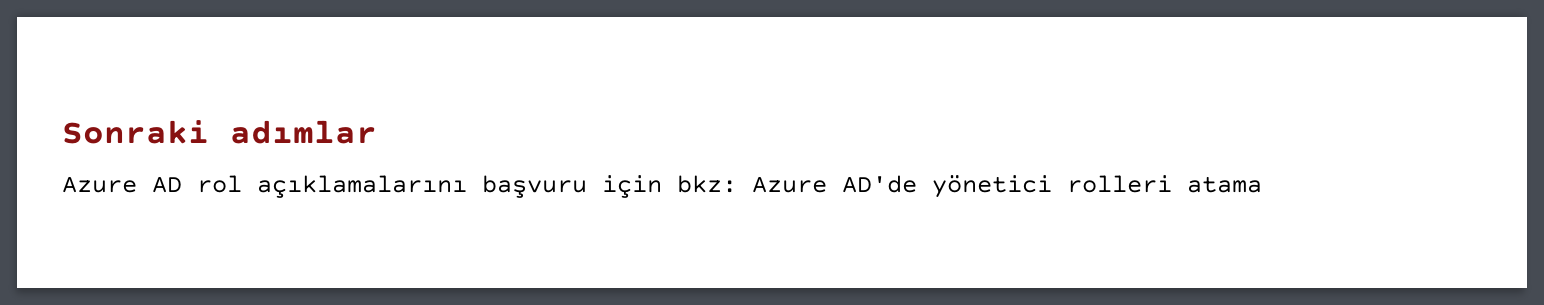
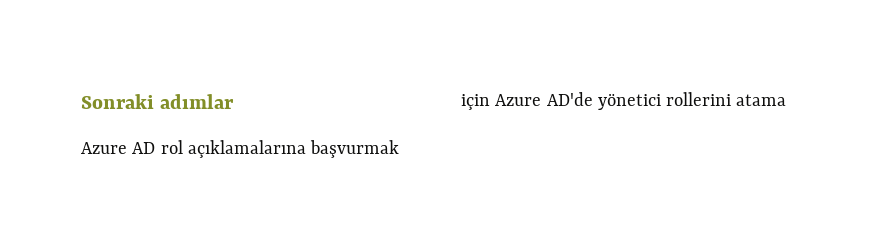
[257,175,737,198] açıklamalarını başvuru için bkz: -> [187,140,400,158] [461,94,490,110] açıklamalarına başvurmak için
[1067,175,1172,193] rolleri -> [666,92,732,106] rollerini

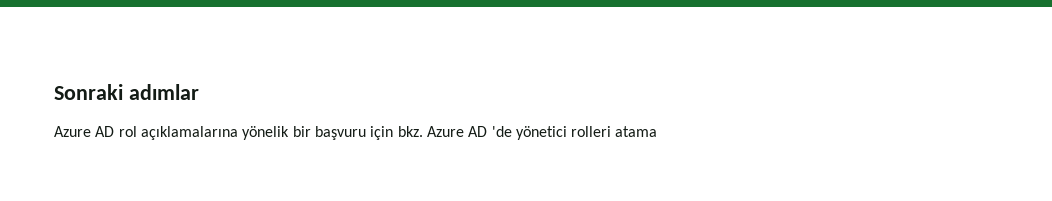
[310,140,400,158] [461,92,732,110] başvurmak için Azure AD'de yönetici rollerini -> [242,126,612,140] yönelik bir başvuru için bkz. Azure AD 'de yönetici rolleri

